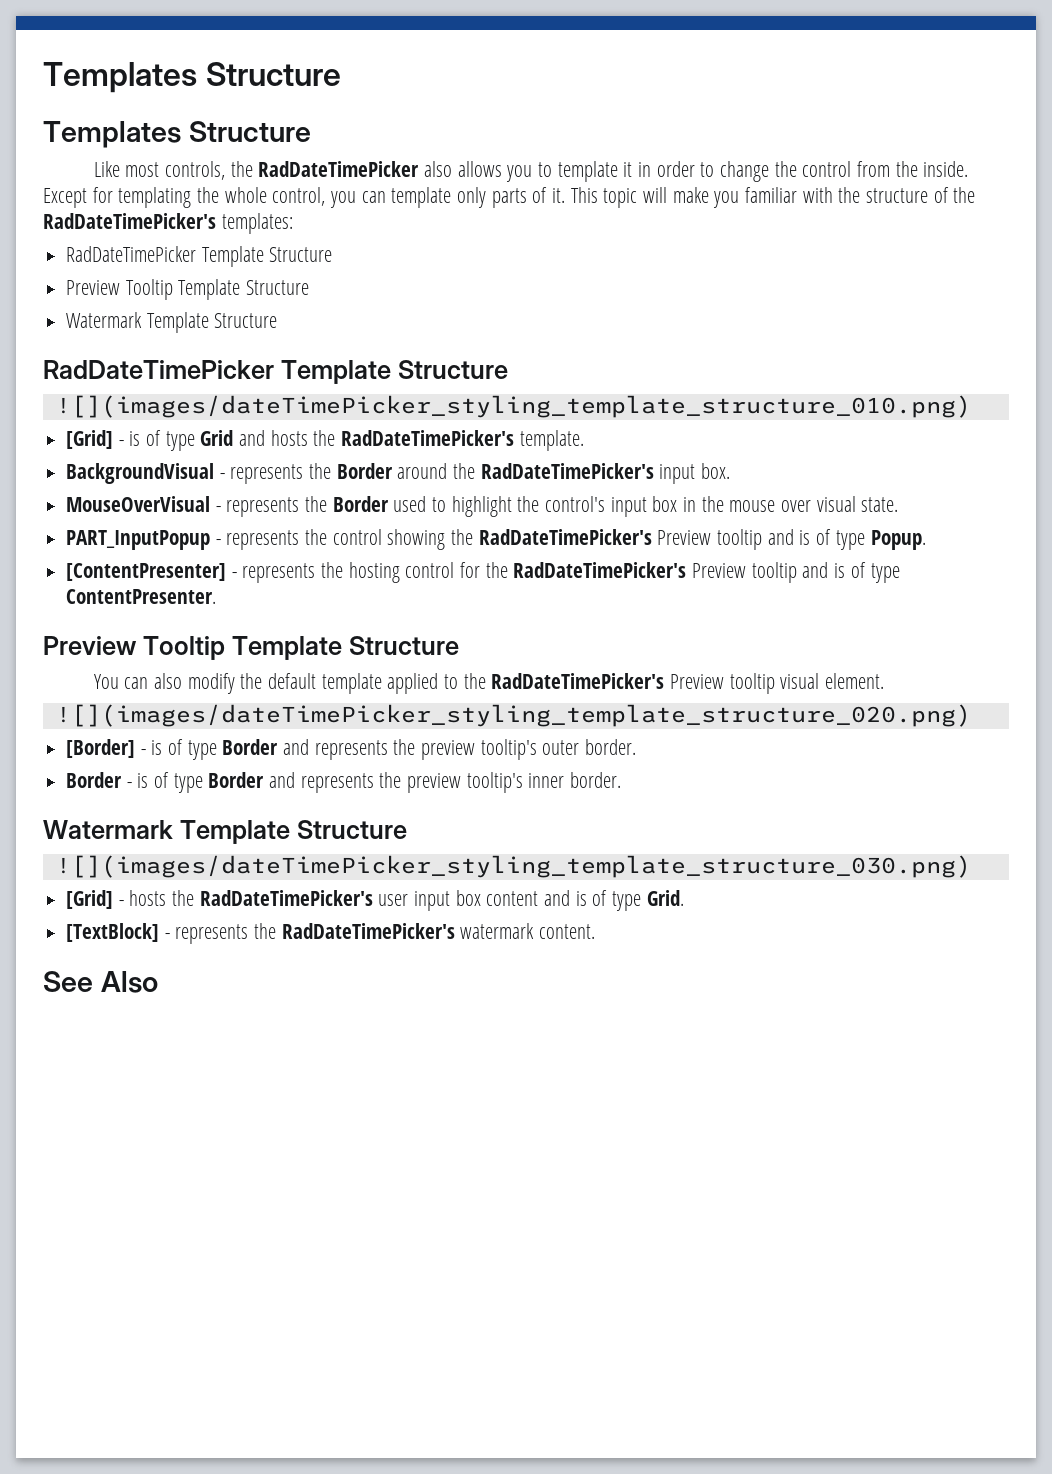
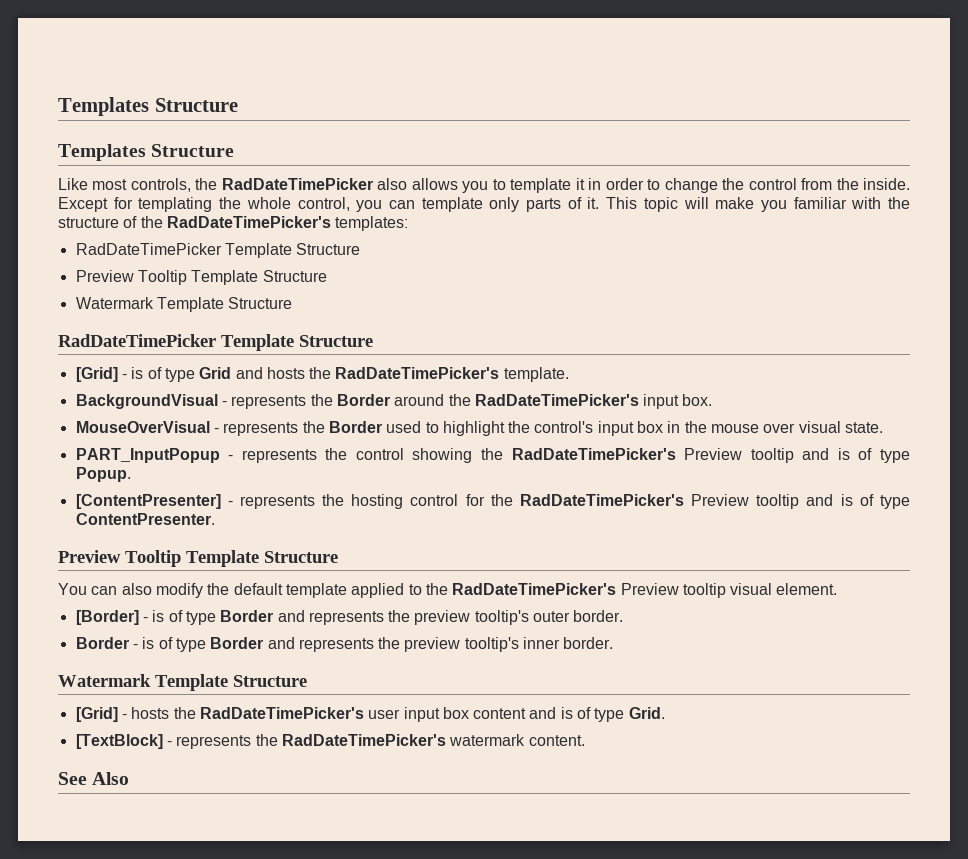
[55,395,971,418] // ![](images/dateTimePicker_styling_template_structure_010.png) -> (373, 341) none
[55,704,971,727] // ![](images/dateTimePicker_styling_template_structure_020.png) -> (838, 589) none
[55,855,971,878] // ![](images/dateTimePicker_styling_template_structure_030.png) -> (307, 681) none

